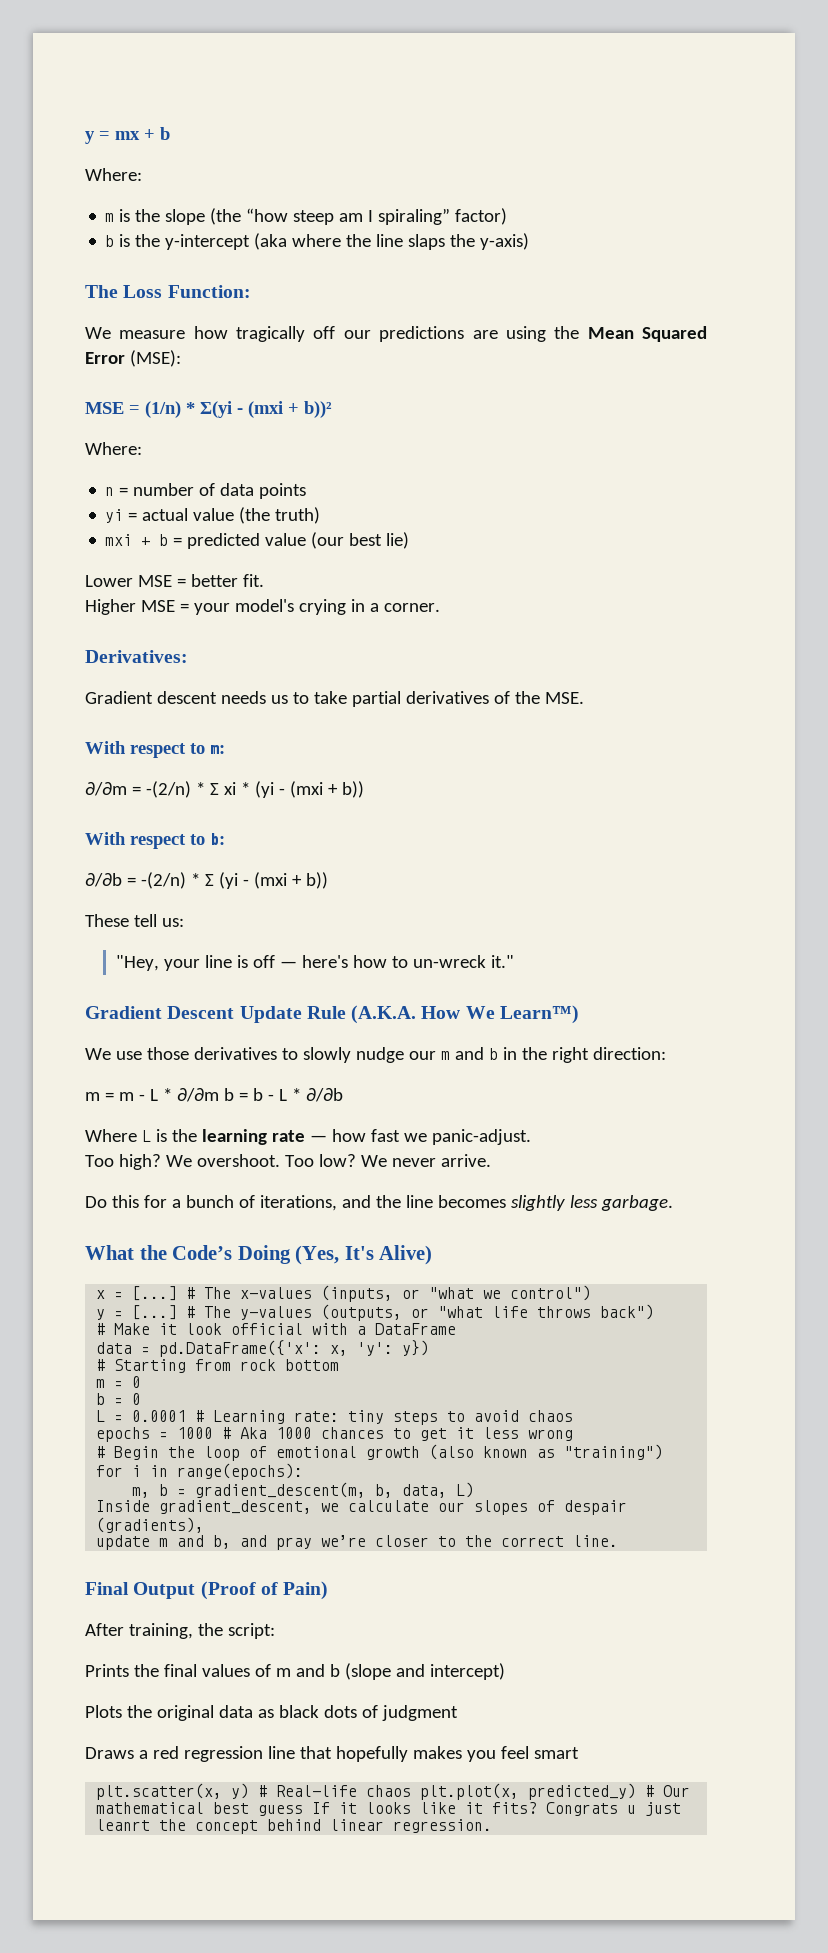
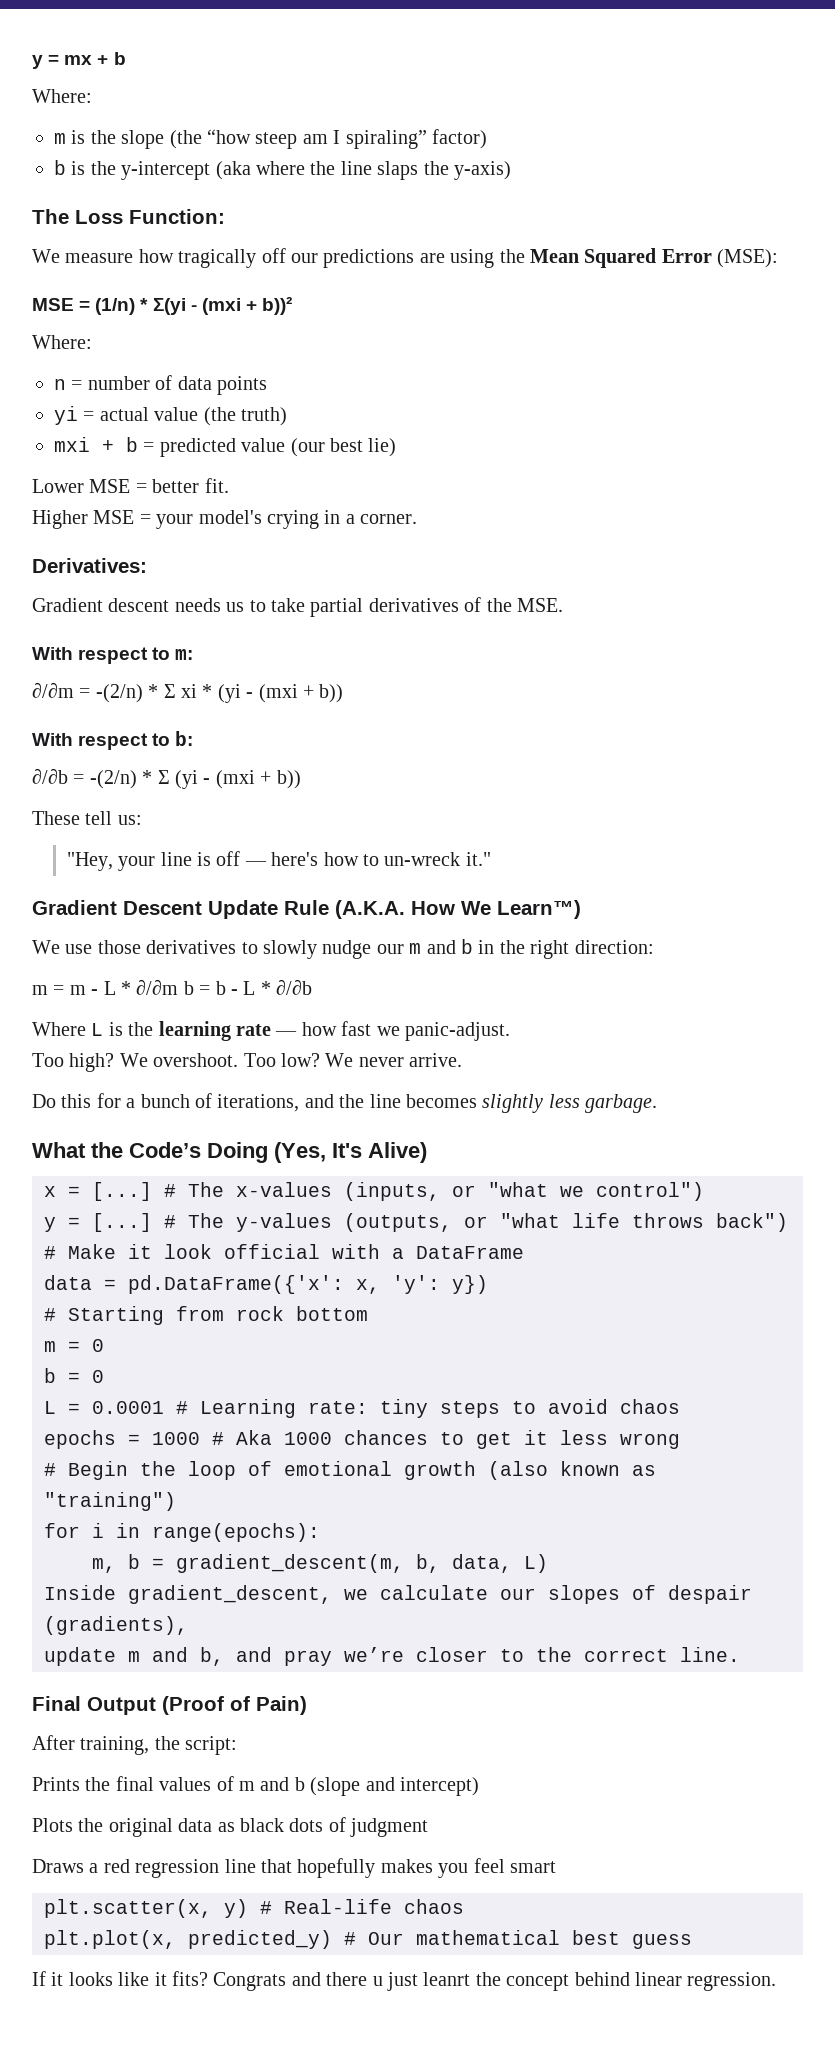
(412, 1791) none -> (464, 1906) //
(304, 1810) none -> (692, 1941) //
(619, 1809) none -> [291,1972,368,1986] and there

